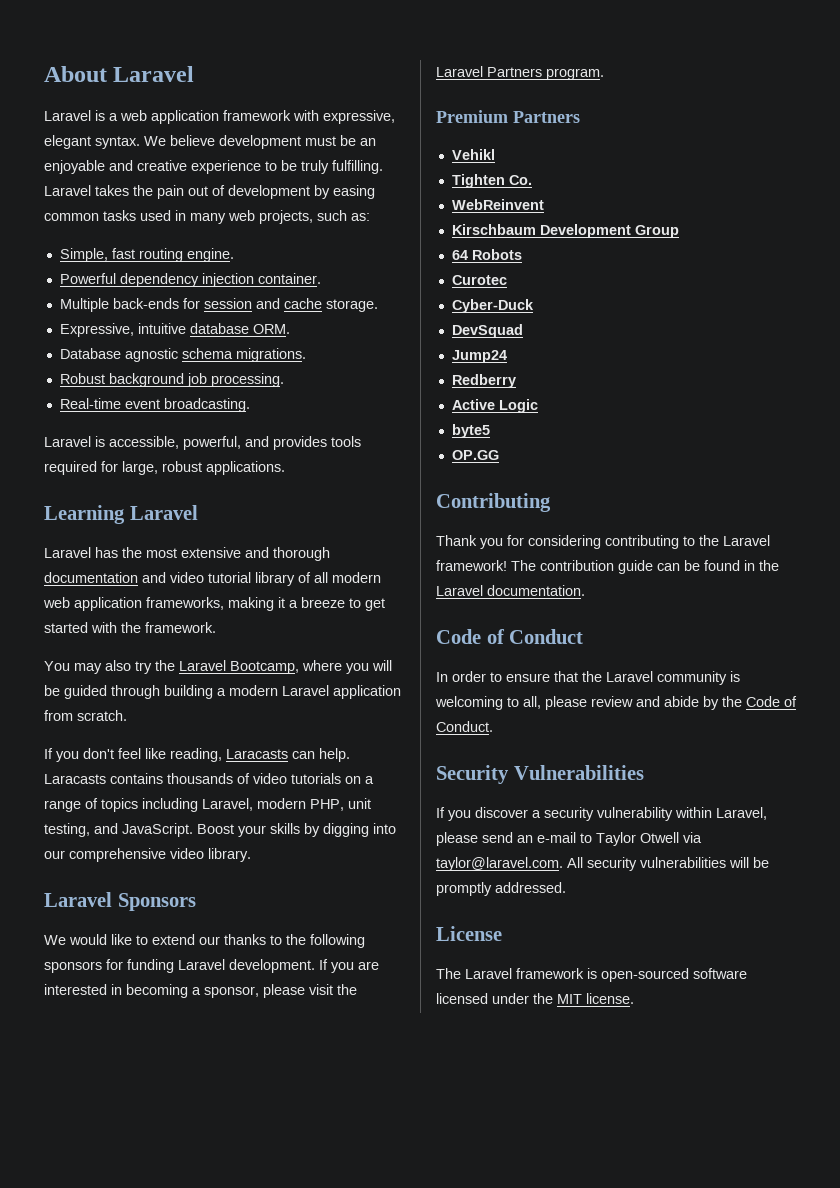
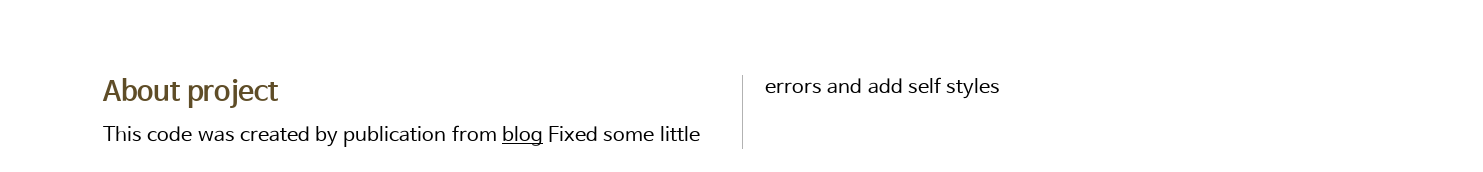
[113,66,195,82] [44,110,395,124] [44,135,376,149] [44,160,383,174] [44,185,375,199] [44,210,370,224] [59,248,234,262] [59,273,321,287] [59,298,378,312] [59,323,290,337] [59,348,306,362] [59,373,284,387] [59,398,250,412] [44,436,361,450] [44,461,285,475] [44,505,198,524] [44,547,330,561] [44,572,381,586] [43,597,385,611] [44,622,216,633] [44,660,392,674] [44,685,401,699] [44,710,127,721] [44,748,350,762] [44,773,374,784] [44,798,371,812] [44,823,396,837] [44,848,251,862] [44,892,196,911] [44,934,365,948] [44,959,379,973] [44,984,357,998] [436,66,604,80] [436,110,580,123] [451,149,495,160] [451,174,532,188] [451,199,544,210] [451,224,679,238] [451,249,522,260] [451,275,507,285] [451,299,534,313] [451,324,523,338] [451,350,507,363] [451,374,516,388] [451,399,538,413] [451,424,490,438] [451,450,499,460] [436,493,551,512] [436,535,770,549] [436,560,779,574] [436,585,585,596] [436,629,584,644] [436,671,740,685] [435,696,797,710] [436,721,493,732] [436,765,644,784] [436,807,767,821] [436,832,702,846] [436,857,769,871] [436,882,566,896] [436,926,502,941] [436,968,747,982] [436,993,634,1004] Laravel // Laravel is a web application framework with expressive, elegant syntax. We believe development must be an enjoyable and creative experience to be truly fulfilling. Laravel takes the pain out of development by easing common tasks used in many web projects, such as: // Simple, fast routing engine. // Powerful dependency injection container. // Multiple back-ends for session and cache storage. // Expressive, intuitive database ORM. // Database agnostic schema migrations. // Robust background job processing. // Real-time event broadcasting. // Laravel is accessible, powerful, and provides tools required for large, robust applications. // Learning Laravel // Laravel has the most extensive and thorough documentation and video tutorial library of all modern web application frameworks, making it a breeze to get started with the framework. // You may also try the Laravel Bootcamp, where you will be guided through building a modern Laravel application from scratch. // If you don't feel like reading, Laracasts can help. Laracasts contains thousands of video tutorials on a range of topics including Laravel, modern PHP, unit testing, and JavaScript. Boost your skills by digging into our comprehensive video library. // Laravel Sponsors // We would like to extend our thanks to the following sponsors for funding Laravel development. If you are interested in becoming a sponsor, please visit the Laravel Partners program. // Premium Partners // Vehikl // Tighten Co. // WebReinvent // Kirschbaum Development Group // 64 Robots // Curotec // Cyber-Duck // DevSquad // Jump24 // Redberry // Active Logic // byte5 // OP.GG // Contributing // Thank you for considering contributing to the Laravel framework! The contribution guide can be found in the Laravel documentation. // Code of Conduct // In order to ensure that the Laravel community is welcoming to all, please review and abide by the Code of Conduct. // Security Vulnerabilities // If you discover a security vulnerability within Laravel, please send an e-mail to Taylor Otwell via taylor@laravel.com. All security vulnerabilities will be promptly addressed. // License // The Laravel framework is open-sourced software licensed under the MIT license. -> [187,78,279,109] [103,125,700,147] [765,77,1001,99] project // This code was created by publication from blog Fixed some little errors and add self styles

